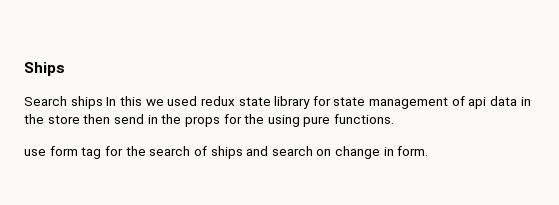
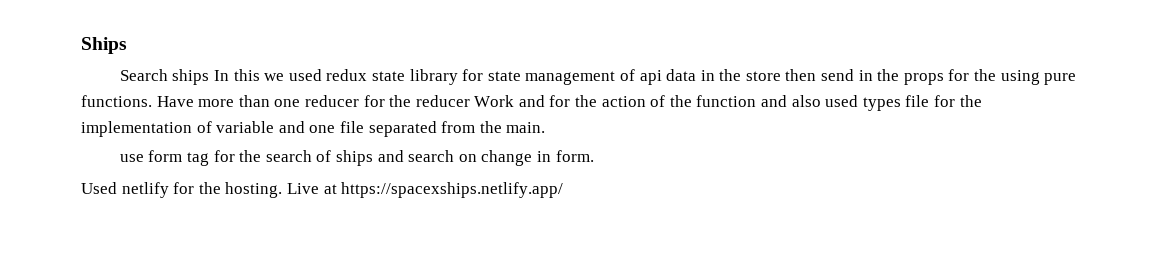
(395, 119) none -> [156,95,982,111] [81,121,546,137] Have more than one reducer for the reducer Work and for the action of the function and also used types file for the implementation of variable and one file separated from the main.
(429, 151) none -> [81,182,564,198] // Used netlify for the hosting. Live at https://spacexships.netlify.app/

